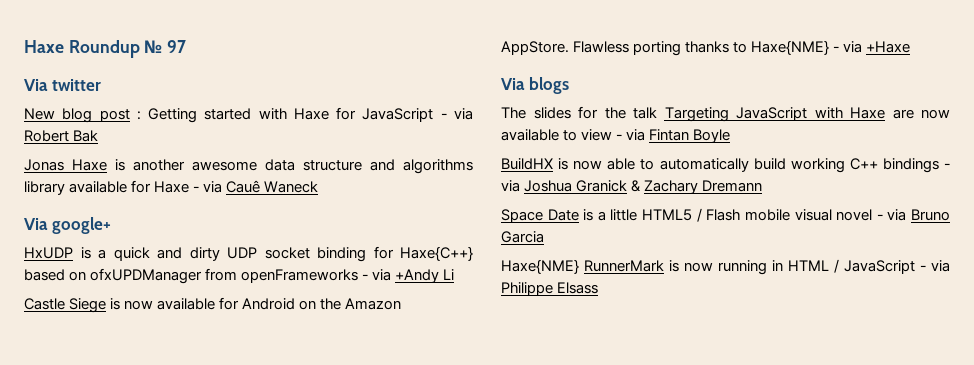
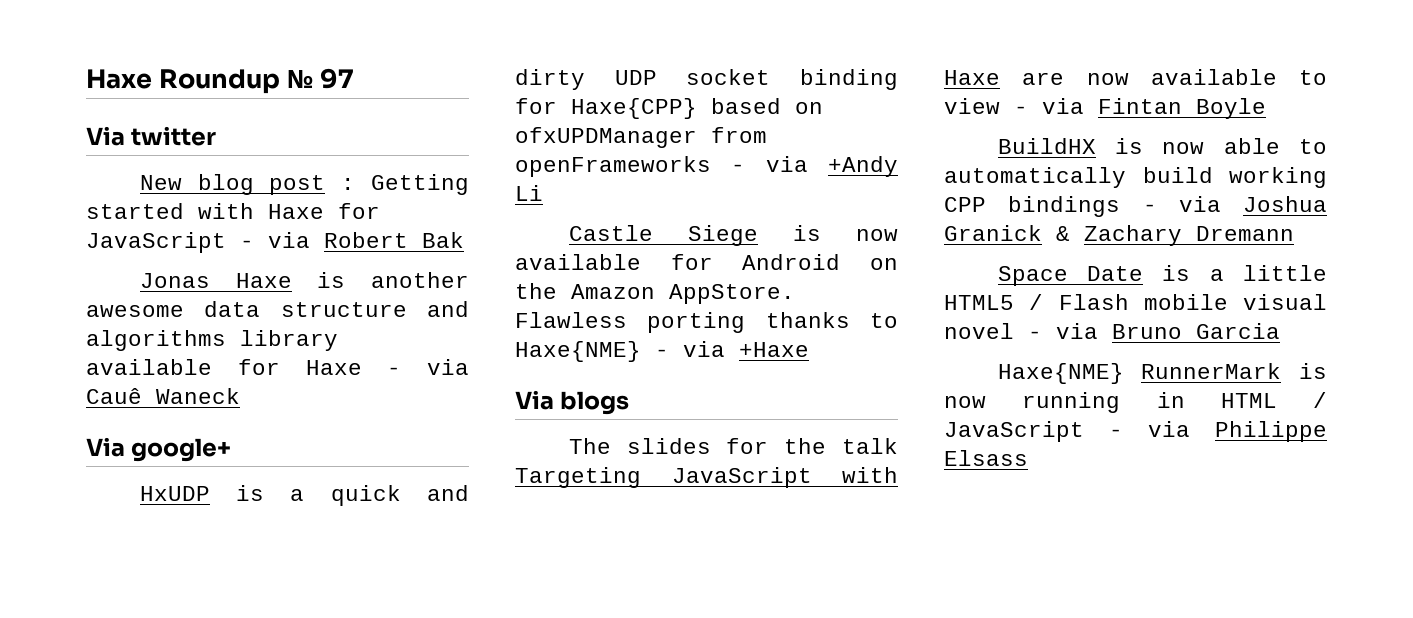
[400,246,473,261] Haxe{C++} -> [571,98,697,119] Haxe{CPP}
[849,158,878,170] C++ -> [944,197,986,212] CPP

